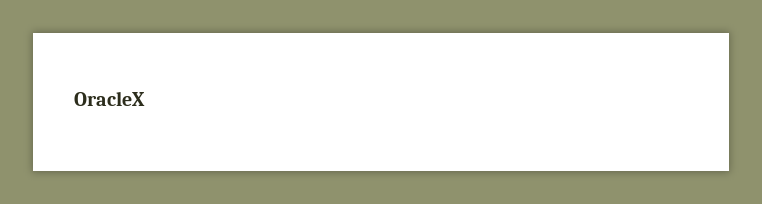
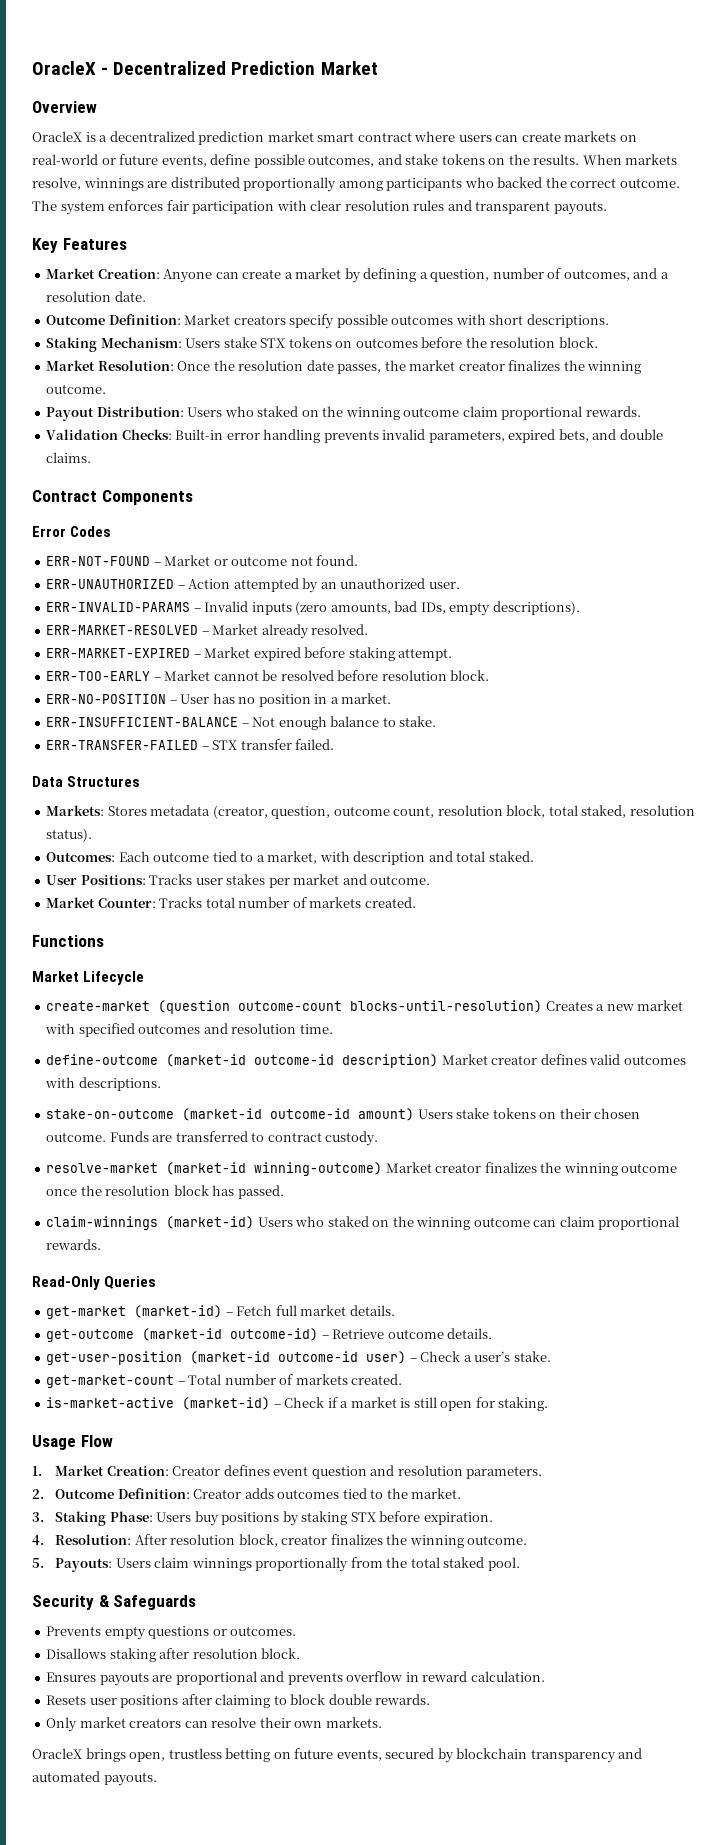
[74,91,145,106] OracleX -> [32,61,378,75] [32,101,97,113] [32,131,637,145] [32,154,678,168] [32,177,680,192] [32,200,607,215] [32,238,127,253] [46,268,669,283] [46,291,146,302] [46,314,609,329] [46,337,598,352] [46,360,642,374] [46,384,107,394] [46,406,641,421] [46,429,663,443] [46,452,92,463] [32,490,193,505] [32,526,112,537] [46,555,359,566] [46,578,460,593] [46,601,580,616] [46,624,369,639] [46,647,453,661] [46,670,490,681] [46,693,392,707] [46,716,437,730] [46,739,335,750] [32,776,141,787] [46,805,695,819] [46,828,93,842] [46,851,534,865] [46,874,431,888] [46,897,416,908] [32,935,104,947] [32,971,145,985] [46,1000,684,1014] [45,1023,333,1037] [46,1054,686,1068] [45,1077,161,1091] [46,1108,641,1121] [46,1131,379,1146] [46,1162,678,1176] [46,1185,284,1199] [46,1216,680,1230] [46,1239,102,1250] [32,1276,157,1290] [46,1305,395,1319] [46,1328,493,1342] [46,1351,551,1365] [46,1374,403,1388] [46,1397,549,1411] [32,1435,113,1450] [32,1465,543,1479] [32,1488,462,1499] [32,1511,493,1526] [32,1534,528,1548] [32,1557,520,1572] [32,1595,197,1610] [46,1626,297,1640] [46,1648,301,1662] [46,1671,545,1686] [46,1694,431,1708] [46,1717,382,1732] [32,1748,643,1763] [32,1771,157,1786] OracleX - Decentralized Prediction Market // Overview // OracleX is a decentralized prediction market smart contract where users can create markets on real-world or future events, define possible outcomes, and stake tokens on the results. When markets resolve, winnings are distributed proportionally among participants who backed the correct outcome. The system enforces fair participation with clear resolution rules and transparent payouts. // Key Features // Market Creation: Anyone can create a market by defining a question, number of outcomes, and a resolution date. // Outcome Definition: Market creators specify possible outcomes with short descriptions. // Staking Mechanism: Users stake STX tokens on outcomes before the resolution block. // Market Resolution: Once the resolution date passes, the market creator finalizes the winning outcome. // Payout Distribution: Users who staked on the winning outcome claim proportional rewards. // Validation Checks: Built-in error handling prevents invalid parameters, expired bets, and double claims. // Contract Components // Error Codes // ERR-NOT-FOUND – Market or outcome not found. // ERR-UNAUTHORIZED – Action attempted by an unauthorized user. // ERR-INVALID-PARAMS – Invalid inputs (zero amounts, bad IDs, empty descriptions). // ERR-MARKET-RESOLVED – Market already resolved. // ERR-MARKET-EXPIRED – Market expired before staking attempt. // ERR-TOO-EARLY – Market cannot be resolved before resolution block. // ERR-NO-POSITION – User has no position in a market. // ERR-INSUFFICIENT-BALANCE – Not enough balance to stake. // ERR-TRANSFER-FAILED – STX transfer failed. // Data Structures // Markets: Stores metadata (creator, question, outcome count, resolution block, total staked, resolution status). // Outcomes: Each outcome tied to a market, with description and total staked. // User Positions: Tracks user stakes per market and outcome. // Market Counter: Tracks total number of markets created. // Functions // Market Lifecycle // create-market (question outcome-count blocks-until-resolution) Creates a new market with specified outcomes and resolution time. // define-outcome (market-id outcome-id description) Market creator defines valid outcomes with descriptions. // stake-on-outcome (market-id outcome-id amount) Users stake tokens on their chosen outcome. Funds are transferred to contract custody. // resolve-market (market-id winning-outcome) Market creator finalizes the winning outcome once the resolution block has passed. // claim-winnings (market-id) Users who staked on the winning outcome can claim proportional rewards. // Read-Only Queries // get-market (market-id) – Fetch full market details. // get-outcome (market-id outcome-id) – Retrieve outcome details. // get-user-position (market-id outcome-id user) – Check a user’s stake. // get-market-count – Total number of markets created. // is-market-active (market-id) – Check if a market is still open for staking. // Usage Flow // 1. Market Creation: Creator defines event question and resolution parameters. // 2. Outcome Definition: Creator adds outcomes tied to the market. // 3. Staking Phase: Users buy positions by staking STX before expiration. // 4. Resolution: After resolution block, creator finalizes the winning outcome. // 5. Payouts: Users claim winnings proportionally from the total staked pool. // Security & Safeguards // Prevents empty questions or outcomes. // Disallows staking after resolution block. // Ensures payouts are proportional and prevents overflow in reward calculation. // Resets user positions after claiming to block double rewards. // Only market creators can resolve their own markets. // OracleX brings open, trustless betting on future events, secured by blockchain transparency and automated payouts.

